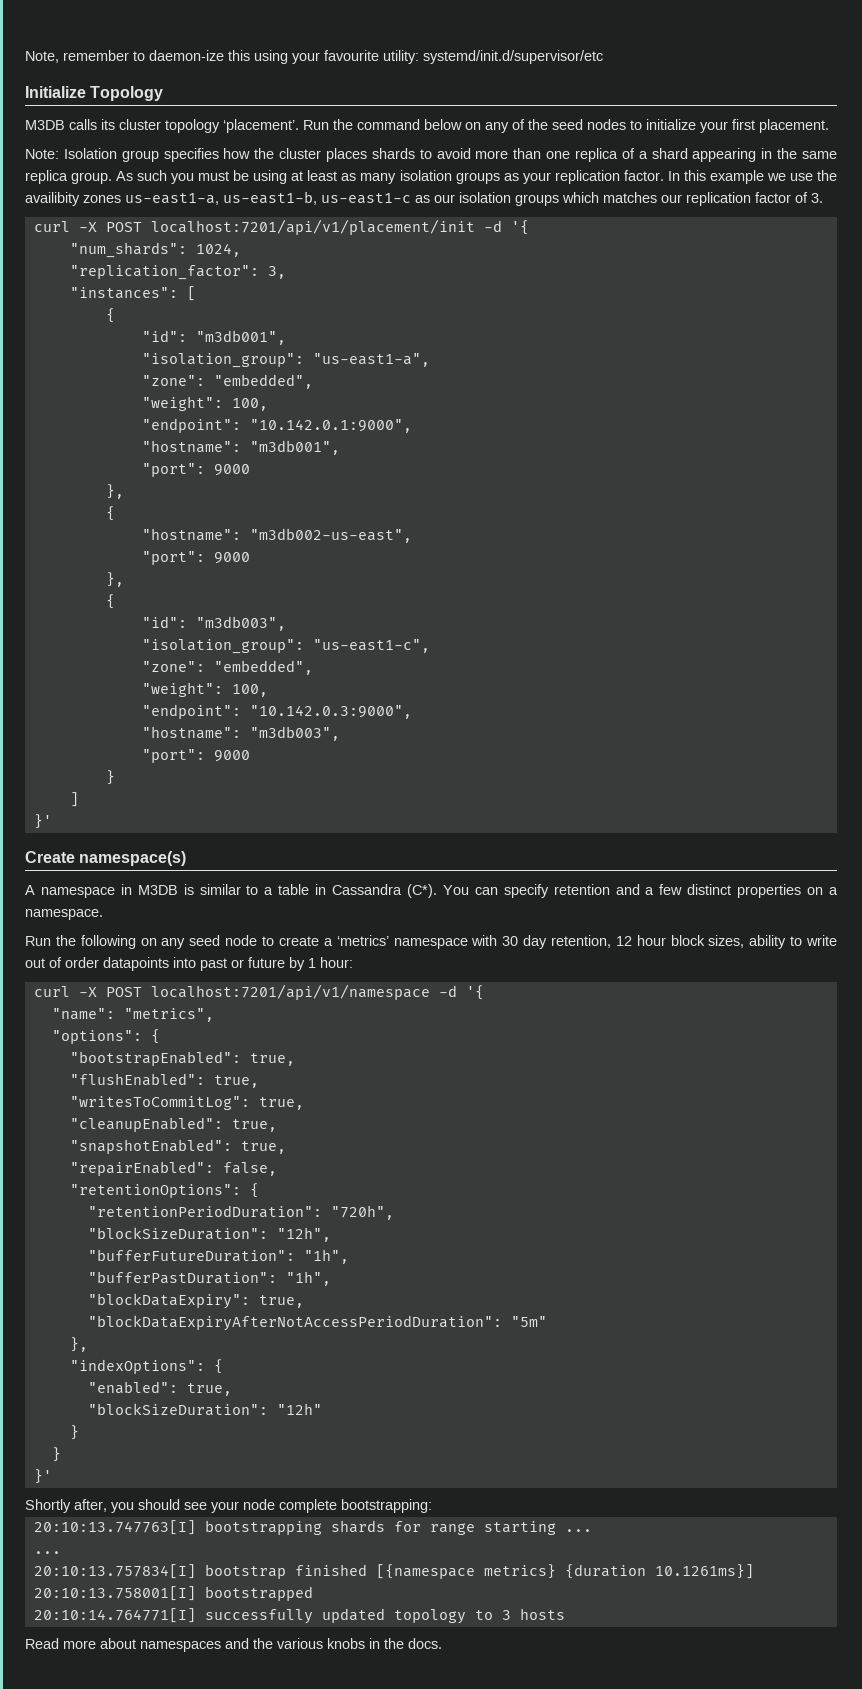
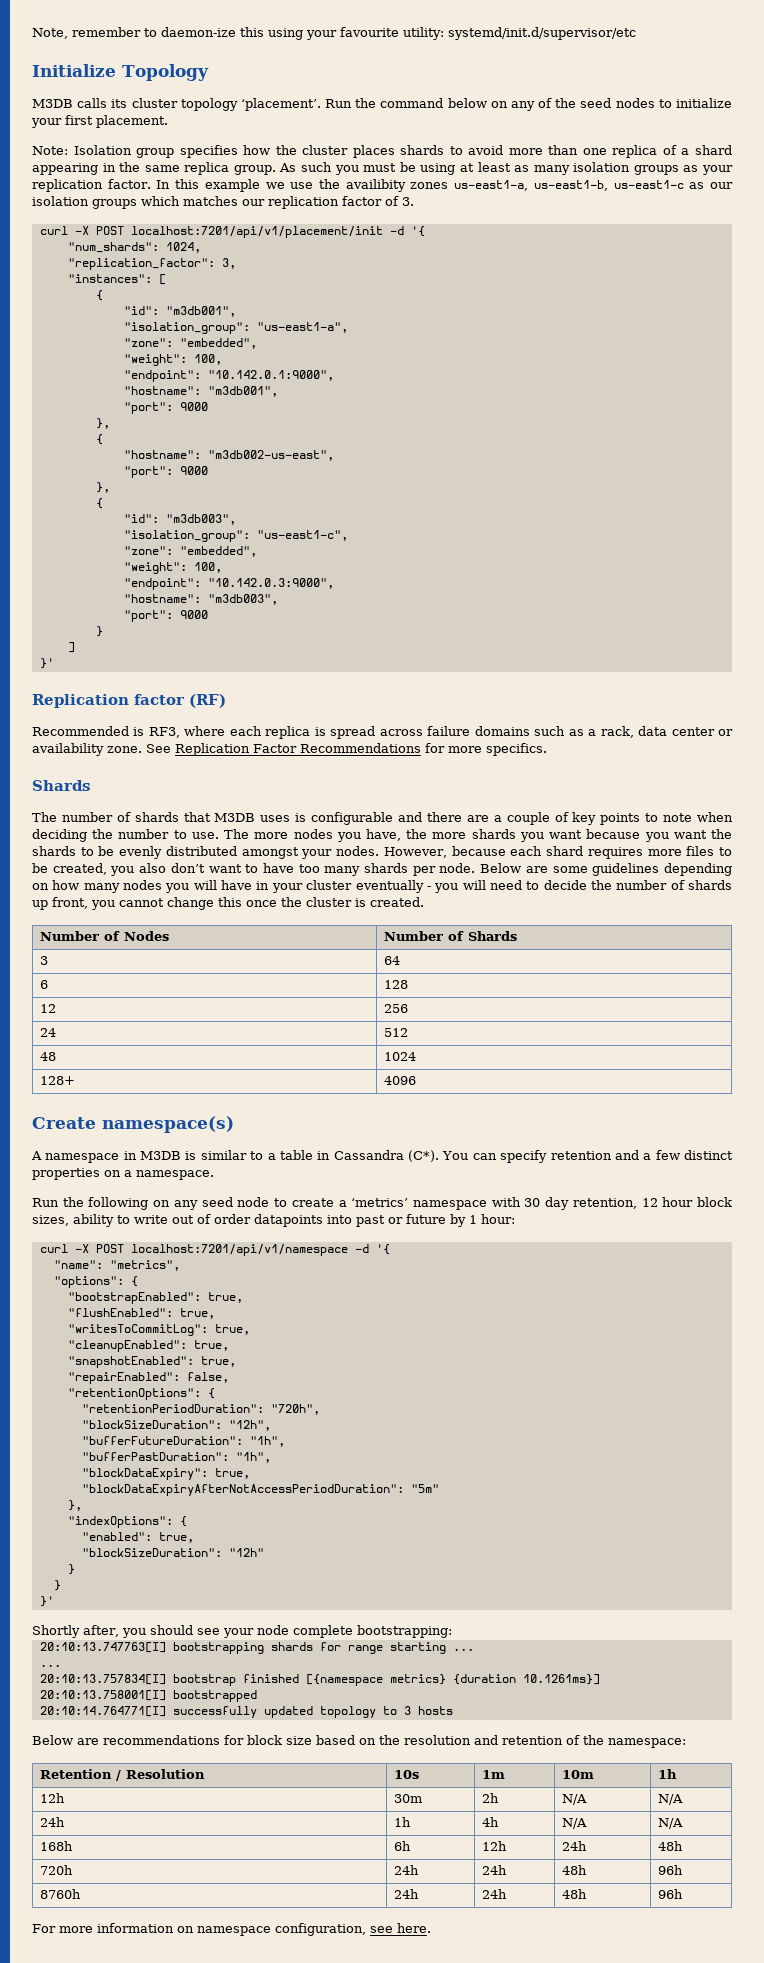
(52, 821) none -> [32,694,226,708] [32,726,734,739] [32,743,547,756] [32,780,90,791] [32,812,734,825] [32,829,732,842] [32,846,732,859] [32,863,732,876] [32,880,733,893] [32,897,424,910] [39,931,169,941] [383,931,517,941] [39,956,48,965] [383,956,400,965] [39,980,48,989] [383,980,408,989] [39,1004,56,1013] [383,1004,408,1013] [39,1028,56,1037] [383,1028,408,1037] [39,1052,56,1061] [383,1052,416,1061] [39,1076,75,1085] [383,1076,416,1085] // Replication factor (RF) // Recommended is RF3, where each replica is spread across failure domains such as a rack, data center or availability zone. See Replication Factor Recommendations for more specifics. // Shards // The number of shards that M3DB uses is configurable and there are a couple of key points to note when deciding the number to use. The more nodes you have, the more shards you want because you want the shards to be evenly distributed amongst your nodes. However, because each shard requires more files to be created, you also don’t want to have too many shards per node. Below are some guidelines depending on how many nodes you will have in your cluster eventually - you will need to decide the number of shards up front, you cannot change this once the cluster is created. // Number of Nodes | Number of Shards // 3 | 64 // 6 | 128 // 12 | 256 // 24 | 512 // 48 | 1024 // 128+ | 4096
[25,1638,442,1652] Read more about namespaces and the various knobs in the docs. -> [32,1735,686,1748] [39,1769,205,1781] [393,1770,419,1779] [481,1770,505,1779] [561,1770,594,1779] [657,1769,677,1779] [39,1793,65,1803] [393,1794,422,1803] [481,1793,499,1803] [561,1794,587,1805] [657,1794,683,1805] [39,1817,65,1827] [393,1817,411,1827] [481,1817,499,1827] [561,1818,587,1829] [657,1818,683,1829] [39,1841,73,1851] [393,1841,411,1851] [481,1841,507,1851] [561,1841,587,1851] [657,1841,683,1851] [39,1865,73,1875] [393,1865,419,1875] [481,1865,507,1875] [561,1865,587,1875] [657,1865,683,1875] [39,1889,81,1899] [393,1889,419,1899] [481,1889,507,1899] [561,1889,587,1899] [657,1889,683,1899] [32,1923,431,1936] Below are recommendations for block size based on the resolution and retention of the namespace: // Retention / Resolution | 10s | 1m | 10m | 1h // 12h | 30m | 2h | N/A | N/A // 24h | 1h | 4h | N/A | N/A // 168h | 6h | 12h | 24h | 48h // 720h | 24h | 24h | 48h | 96h // 8760h | 24h | 24h | 48h | 96h // For more information on namespace configuration, see here.

